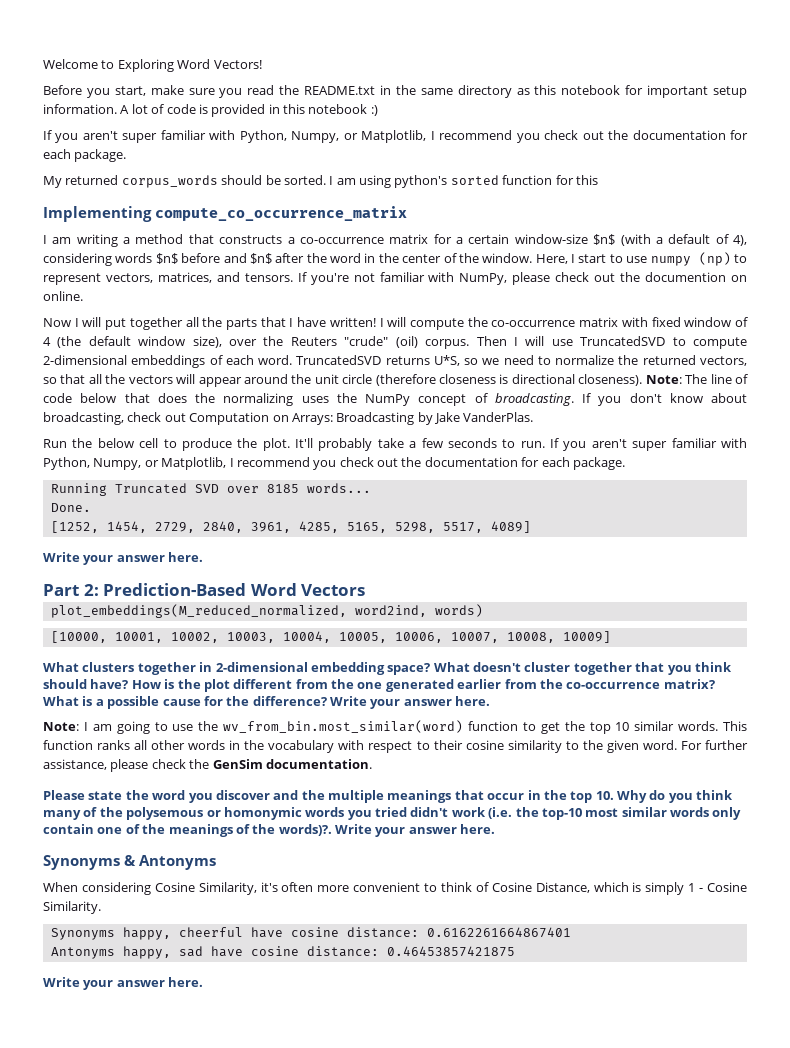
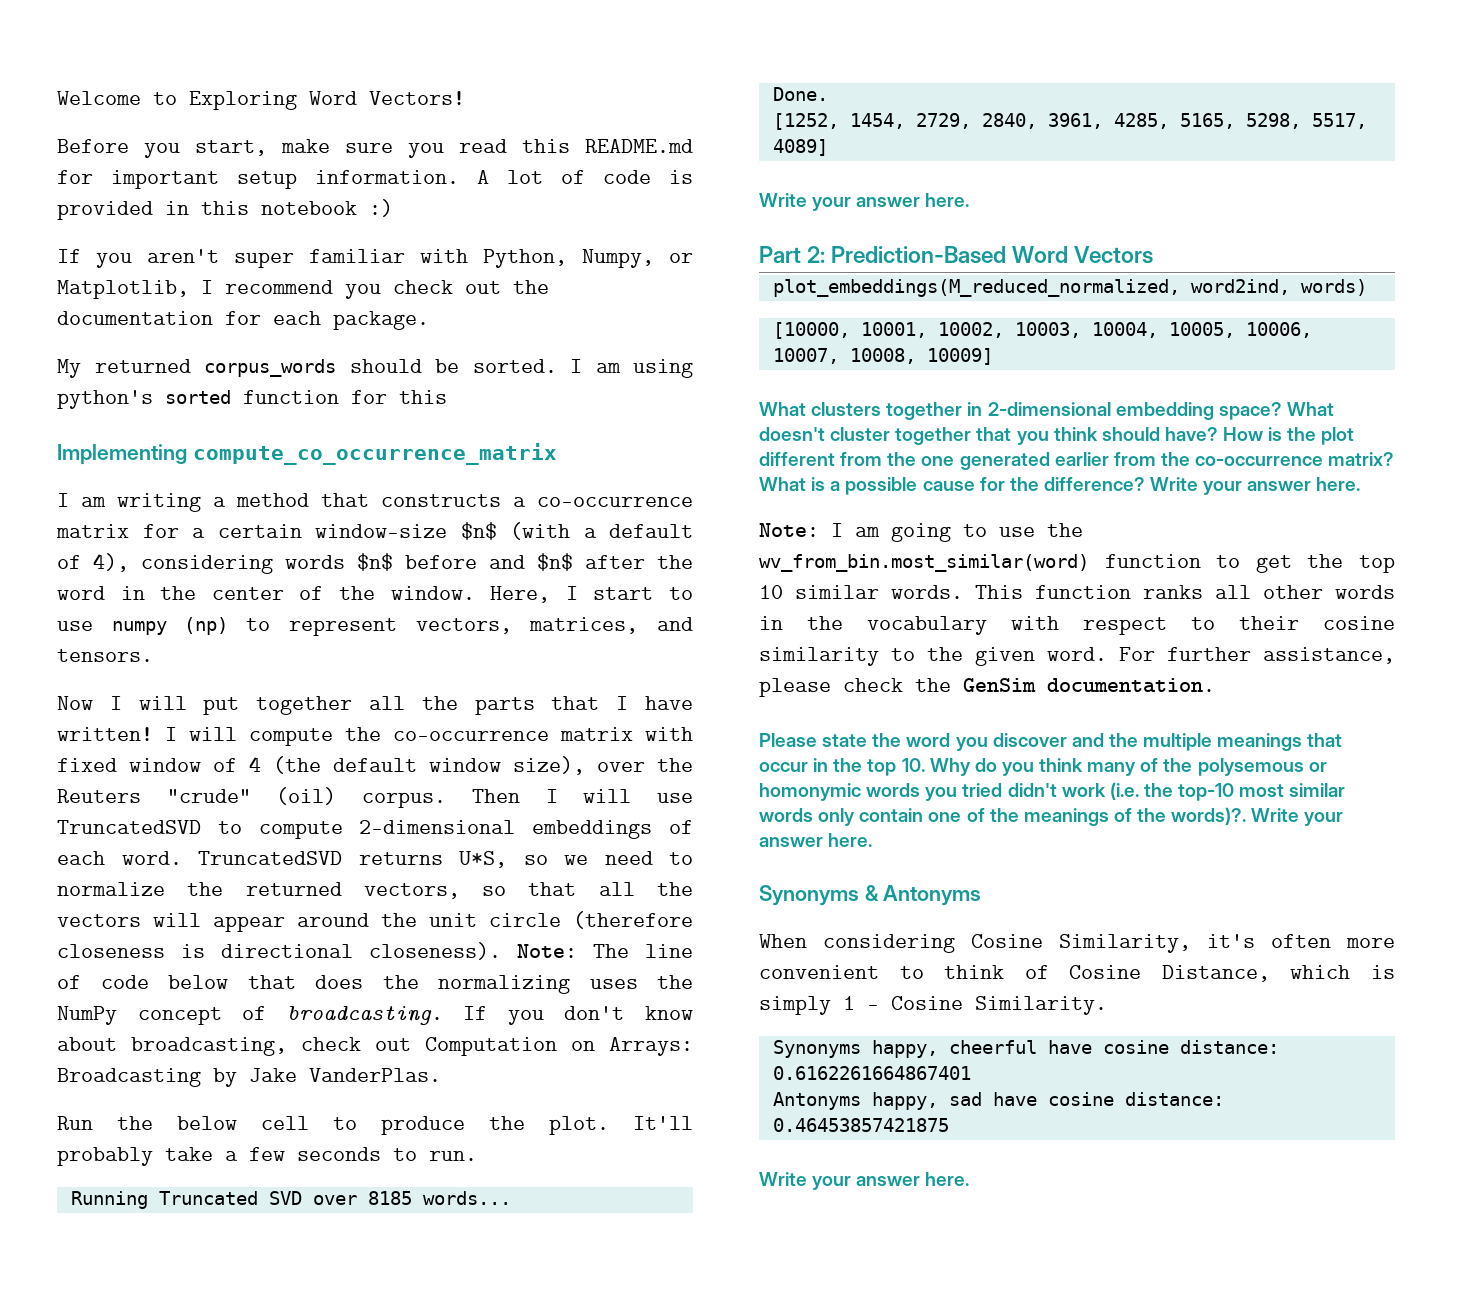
[279,85,621,98] the README.txt in the same directory as this notebook -> [522,139,693,153] this README.md
[297,272,747,285] [43,291,83,301] If you're not familiar with NumPy, please check out the documention on online. -> (153, 655) none
[550,438,748,451] [43,457,625,470] If you aren't super familiar with Python, Numpy, or Matplotlib, I recommend you check out the documentation for each package. -> (477, 1156) none

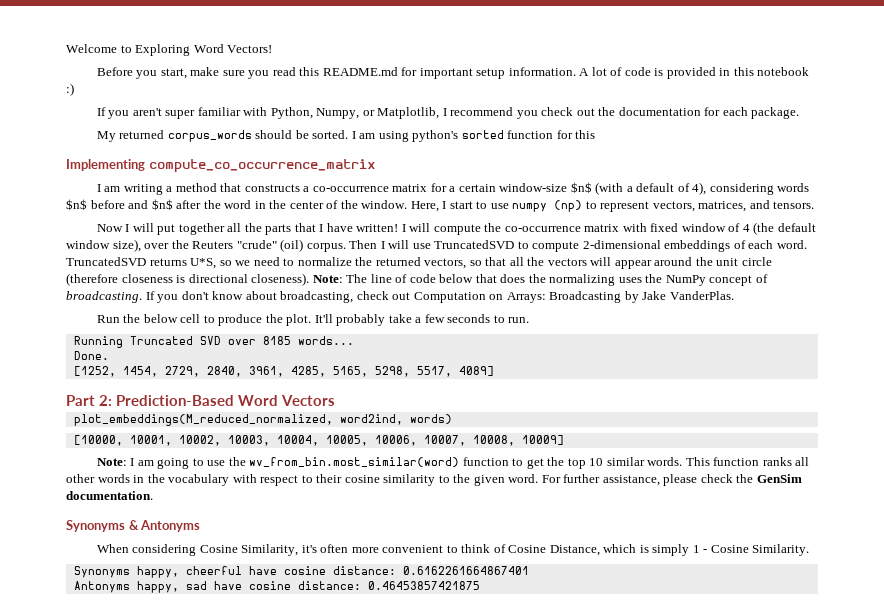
[759,193,970,211] // Write your answer here. -> (494, 371) none
[759,402,1334,420] [759,427,1355,445] [759,452,1395,470] [759,477,1361,495] // What clusters together in 2-dimensional embedding space? What doesn't cluster together that you think should have? How is the plot different from the one generated earlier from the co-occurrence matrix? What is a possible cause for the difference? Write your answer here. -> (564, 440) none
[759,733,1343,751] [759,758,1327,776] [759,782,1346,801] [759,807,1344,826] [759,833,873,847] // Please state the word you discover and the multiple meanings that occur in the top 10. Why do you think many of the polysemous or homonymic words you tried didn't work (i.e. the top-10 most similar words only contain one of the meanings of the words)?. Write your answer here. -> (153, 495) none
[759,1172,970,1190] // Write your answer here. -> (480, 585) none

